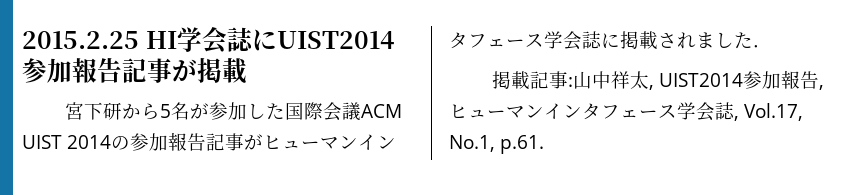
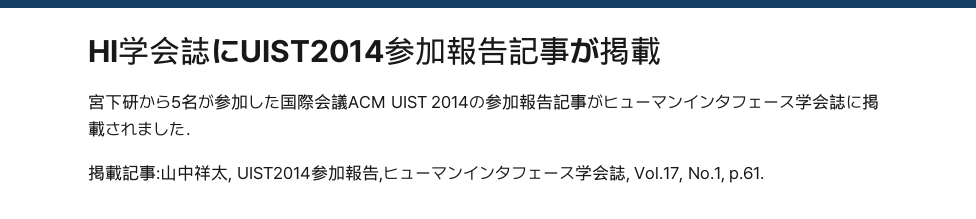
[22,31,139,49] 2015.2.25 -> (88, 51) none

